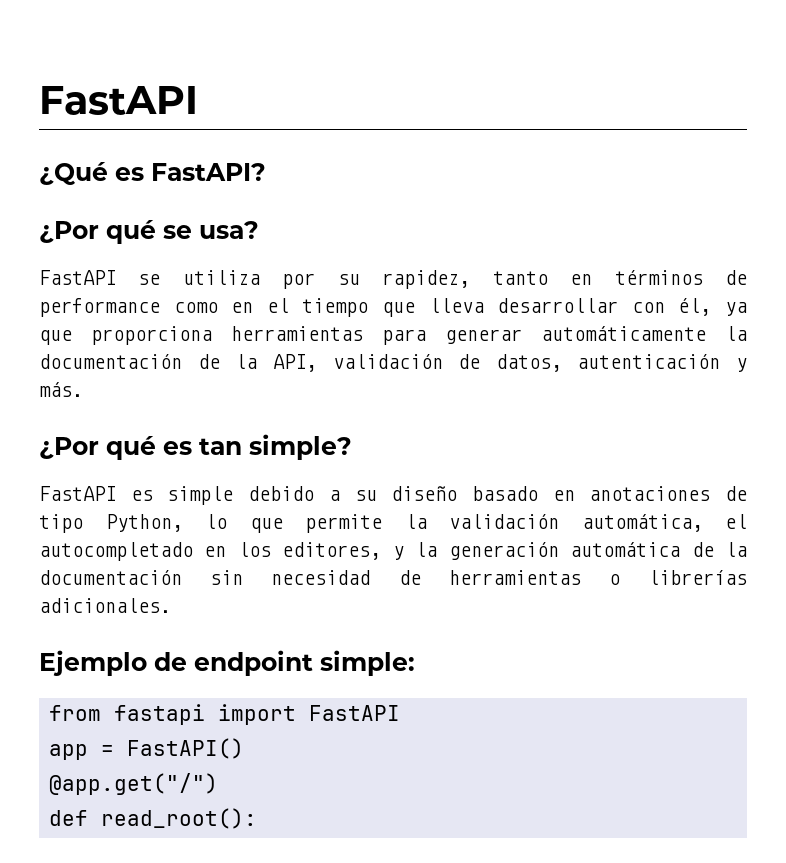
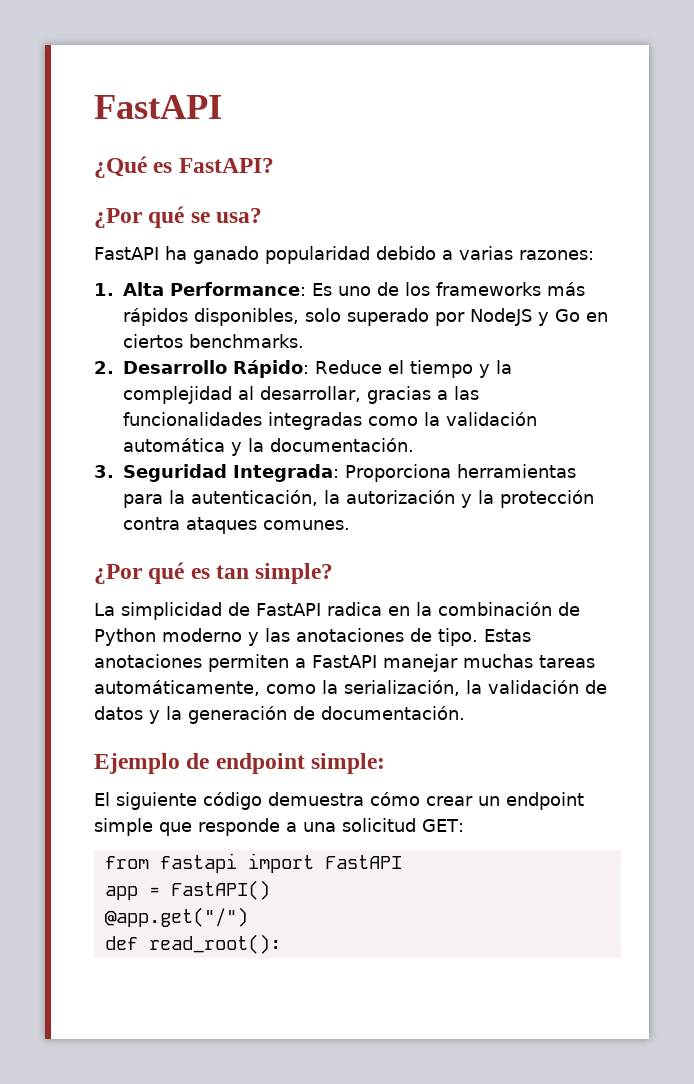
[138,270,747,289] [39,298,748,317] [39,326,747,345] [39,354,747,372] [39,382,83,397] se utiliza por su rapidez, tanto en términos de performance como en el tiempo que lleva desarrollar con él, ya que proporciona herramientas para generar automáticamente la documentación de la API, validación de datos, autenticación y más. -> [164,246,594,264] [94,282,585,296] [123,308,608,326] [123,334,304,348] [94,360,512,378] [123,386,479,404] [123,412,537,430] [123,438,414,456] [94,464,576,482] [123,490,594,508] [123,517,350,534] ha ganado popularidad debido a varias razones: // 1. Alta Performance: Es uno de los frameworks más rápidos disponibles, solo superado por NodeJS y Go en ciertos benchmarks. // 2. Desarrollo Rápido: Reduce el tiempo y la complejidad al desarrollar, gracias a las funcionalidades integradas como la validación automática y la documentación. // 3. Seguridad Integrada: Proporciona herramientas para la autenticación, la autorización y la protección contra ataques comunes.
[39,486,748,505] [39,514,747,533] [39,542,748,561] [39,570,747,585] [39,598,171,613] [39,650,415,676] FastAPI es simple debido a su diseño basado en anotaciones de tipo Python, lo que permite la validación automática, el autocompletado en los editores, y la generación automática de la documentación sin necesidad de herramientas o librerías adicionales. // Ejemplo de endpoint simple: -> [94,602,580,620] [94,628,531,646] [94,654,595,672] [94,680,607,696] [94,706,465,724] [94,753,386,774] [94,792,584,810] [94,818,464,836] La simplicidad de FastAPI radica en la combinación de Python moderno y las anotaciones de tipo. Estas anotaciones permiten a FastAPI manejar muchas tareas automáticamente, como la serialización, la validación de datos y la generación de documentación. // Ejemplo de endpoint simple: // El siguiente código demuestra cómo crear un endpoint simple que responde a una solicitud GET:

